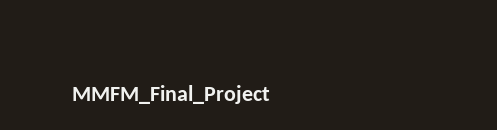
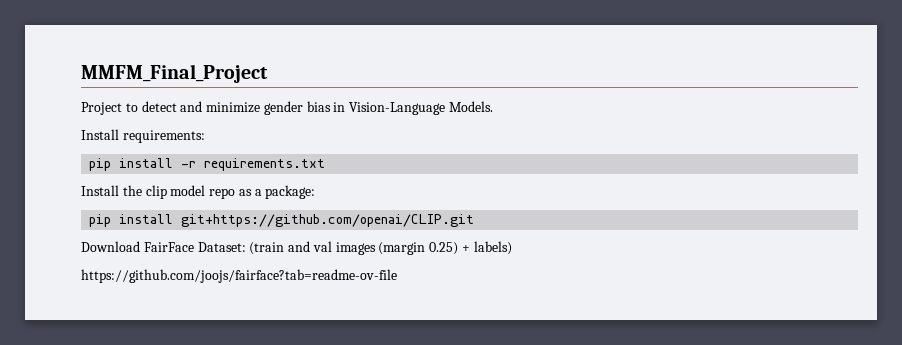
(270, 94) none -> [81,101,494,115] [81,129,205,143] [89,158,326,171] [81,185,316,199] [89,214,475,227] [81,241,512,255] [81,269,397,283] // Project to detect and minimize gender bias in Vision-Language Models. // Install requirements: // pip install -r requirements.txt // Install the clip model repo as a package: // pip install git+https://github.com/openai/CLIP.git // Download FairFace Dataset: (train and val images (margin 0.25) + labels) // https://github.com/joojs/fairface?tab=readme-ov-file

